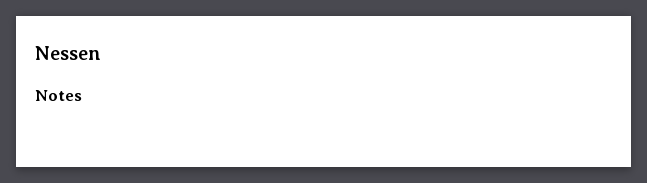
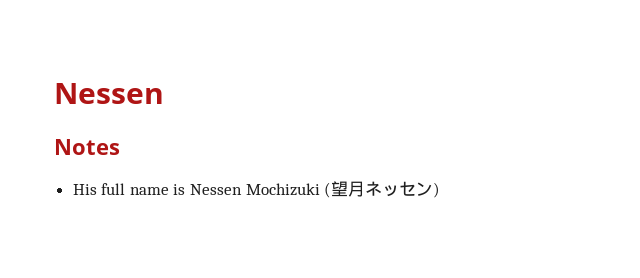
(82, 95) none -> [72,181,441,198] // His full name is Nessen Mochizuki (望月ネッセン)

